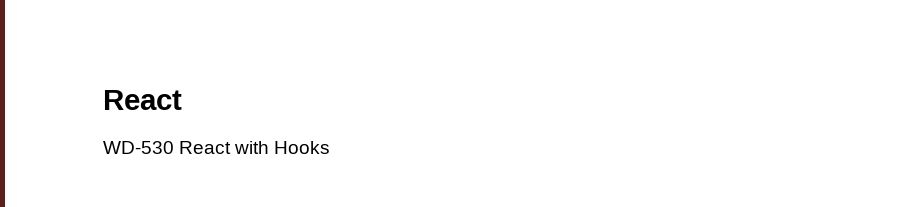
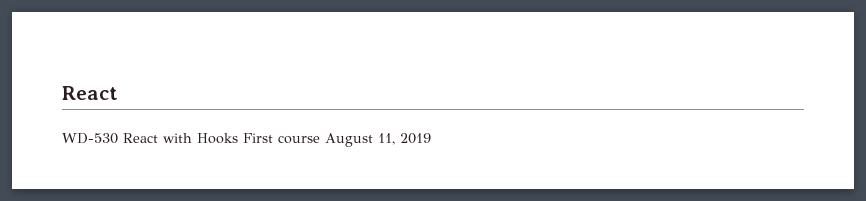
(331, 147) none -> [243,133,431,147] First course August 11, 2019

